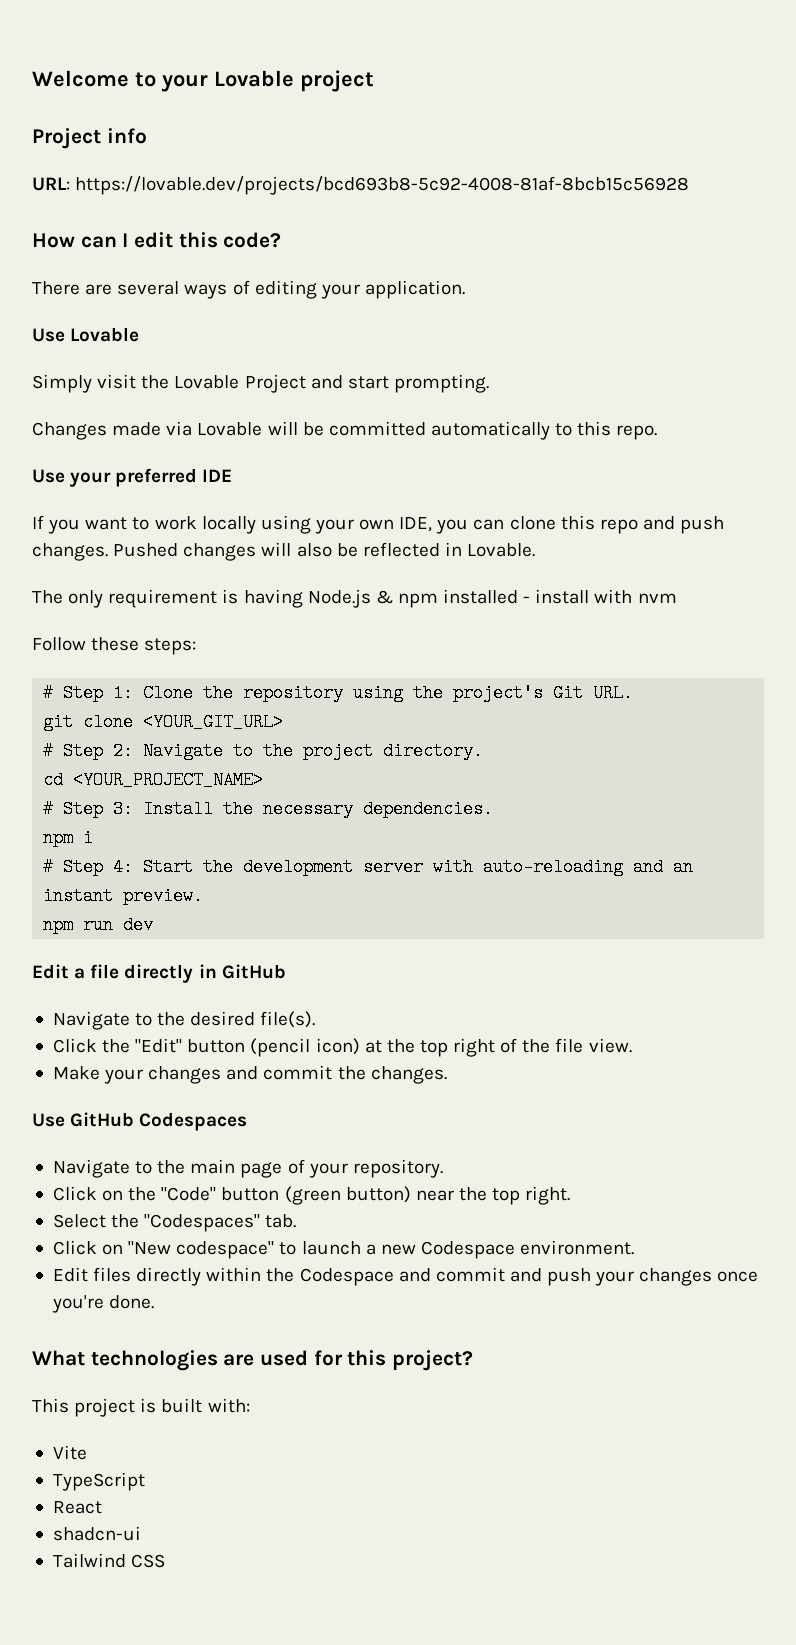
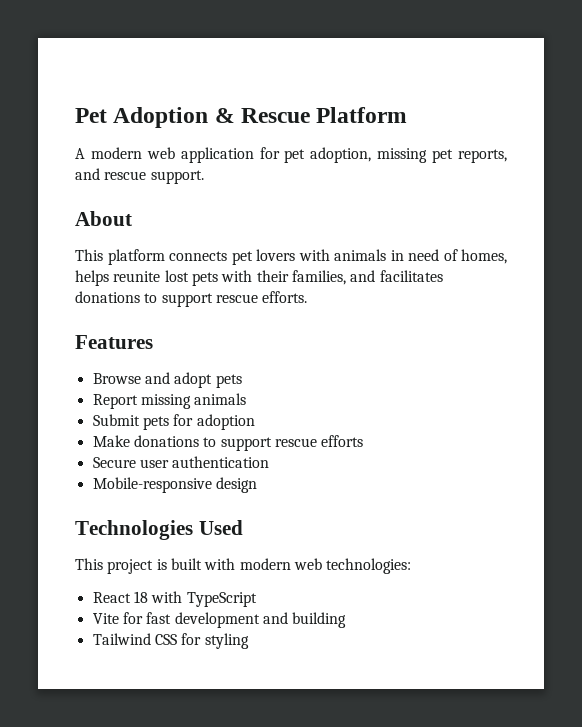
[32,70,374,92] [32,128,147,149] [32,176,690,195] [32,232,282,248] [32,280,465,299] [32,327,140,342] [32,374,489,393] [32,421,658,440] [32,468,233,487] [32,515,725,534] [32,542,536,561] [32,589,677,608] [32,637,197,655] [43,684,634,702] [43,713,284,731] [43,742,484,760] [43,771,264,789] [43,800,494,818] [43,829,94,847] [43,858,694,876] [43,887,204,905] [43,916,154,934] [32,964,286,983] [52,1011,316,1030] [52,1038,632,1057] [52,1065,447,1084] [32,1112,248,1131] [52,1159,443,1178] [52,1186,571,1205] [52,1214,297,1232] [52,1240,635,1259] [52,1267,759,1286] [51,1295,155,1313] [32,1350,474,1371] [32,1398,250,1417] [52,1445,87,1460] [52,1472,145,1491] [52,1501,102,1514] [52,1526,141,1541] Welcome to your Lovable project // Project info // URL: https://lovable.dev/projects/bcd693b8-5c92-4008-81af-8bcb15c56928 // How can I edit this code? // There are several ways of editing your application. // Use Lovable // Simply visit the Lovable Project and start prompting. // Changes made via Lovable will be committed automatically to this repo. // Use your preferred IDE // If you want to work locally using your own IDE, you can clone this repo and push changes. Pushed changes will also be reflected in Lovable. // The only requirement is having Node.js & npm installed - install with nvm // Follow these steps: // # Step 1: Clone the repository using the project's Git URL. // git clone <YOUR_GIT_URL> // # Step 2: Navigate to the project directory. // cd <YOUR_PROJECT_NAME> // # Step 3: Install the necessary dependencies. // npm i // # Step 4: Start the development server with auto-reloading and an instant preview. // npm run dev // Edit a file directly in GitHub // Navigate to the desired file(s). // Click the "Edit" button (pencil icon) at the top right of the file view. // Make your changes and commit the changes. // Use GitHub Codespaces // Navigate to the main page of your repository. // Click on the "Code" button (green button) near the top right. // Select the "Codespaces" tab. // Click on "New codespace" to launch a new Codespace environment. // Edit files directly within the Codespace and commit and push your changes once you're done. // What technologies are used for this project? // This project is built with: // Vite // TypeScript // React // shadcn-ui -> [75,107,408,128] [75,147,508,163] [75,168,204,184] [75,211,132,226] [75,249,507,265] [75,270,443,286] [75,291,308,307] [75,335,153,349] [92,372,242,388] [92,393,247,409] [92,414,255,430] [92,435,364,451] [92,456,270,468] [92,477,257,493] [75,520,243,540] [75,558,412,574] [92,591,257,607] [92,612,347,628] Pet Adoption & Rescue Platform // A modern web application for pet adoption, missing pet reports, and rescue support. // About // This platform connects pet lovers with animals in need of homes, helps reunite lost pets with their families, and facilitates donations to support rescue efforts. // Features // Browse and adopt pets // Report missing animals // Submit pets for adoption // Make donations to support rescue efforts // Secure user authentication // Mobile-responsive design // Technologies Used // This project is built with modern web technologies: // React 18 with TypeScript // Vite for fast development and building
(166, 1561) none -> [181,633,249,649] for styling

